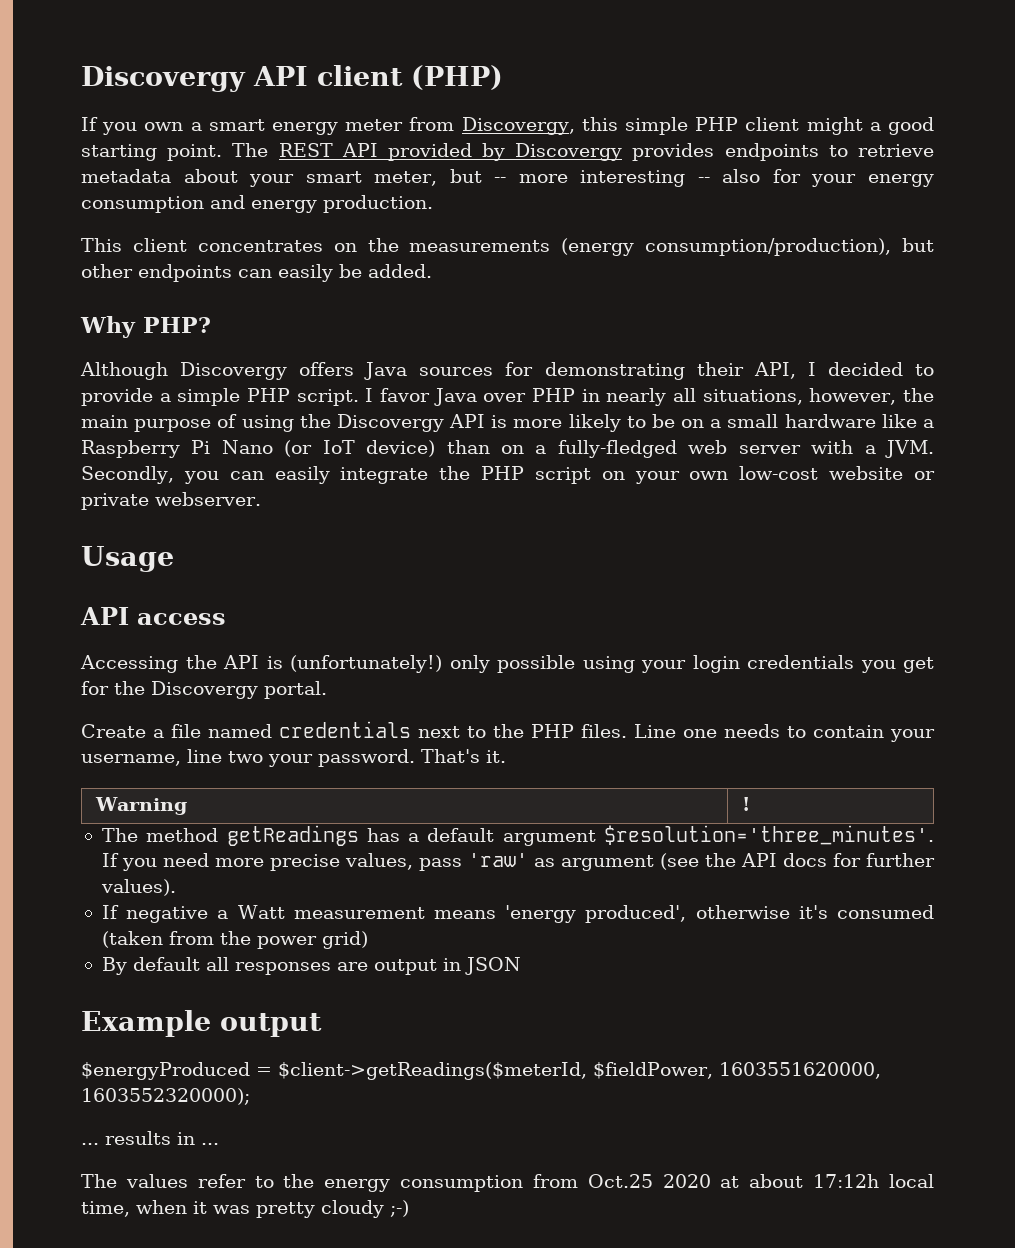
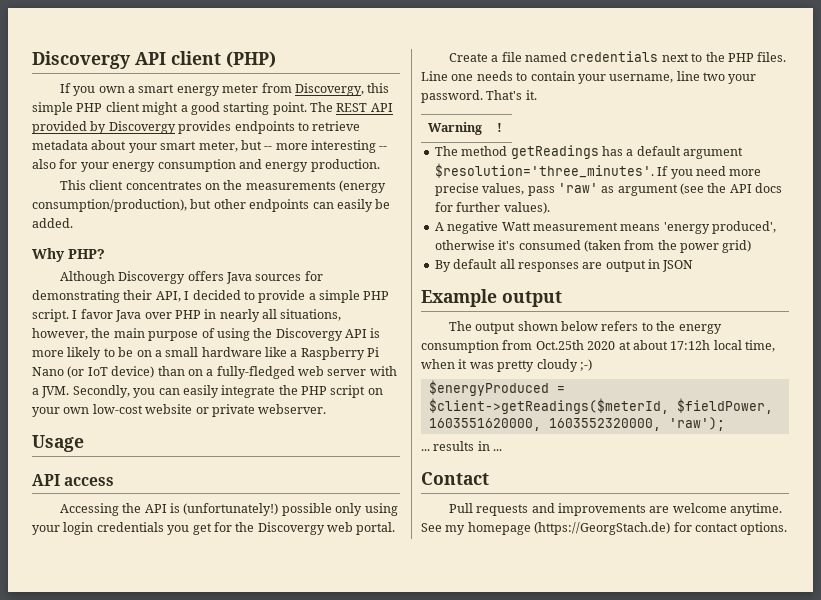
[449,655,575,673] only possible -> [281,503,363,516] possible only
(258, 690) none -> [327,522,353,532] web
[101,905,229,923] If negative a -> [434,221,499,234] A negative
[81,1062,881,1080] [81,1088,250,1105] [81,1131,219,1145] [81,1174,246,1188] $energyProduced = $client->getReadings($meterId, $fieldPower, 1603551620000, 1603552320000); // ... results in ... // The values refer -> [448,321,639,334] The output shown below refers
[587,1174,653,1188] Oct.25 -> [535,340,584,350] Oct.25th
(409, 1208) none -> [428,380,565,396] [428,398,773,414] [428,417,725,431] [421,441,503,451] [421,472,489,485] [448,503,783,516] [421,522,788,535] // $energyProduced = $client->getReadings($meterId, $fieldPower, 1603551620000, 1603552320000, 'raw'); // ... results in ... // Contact // Pull requests and improvements are welcome anytime. See my homepage (https://GeorgStach.de) for contact options.

